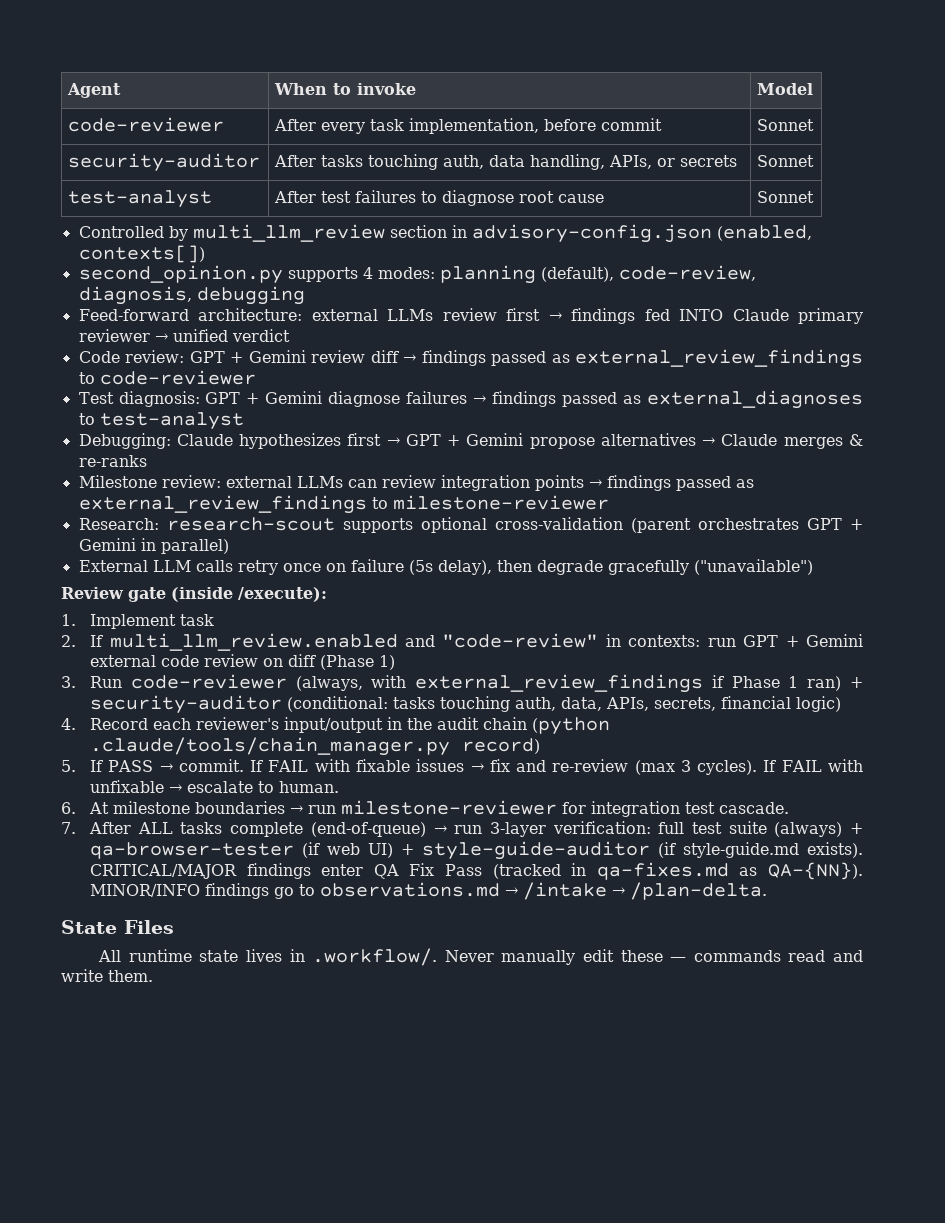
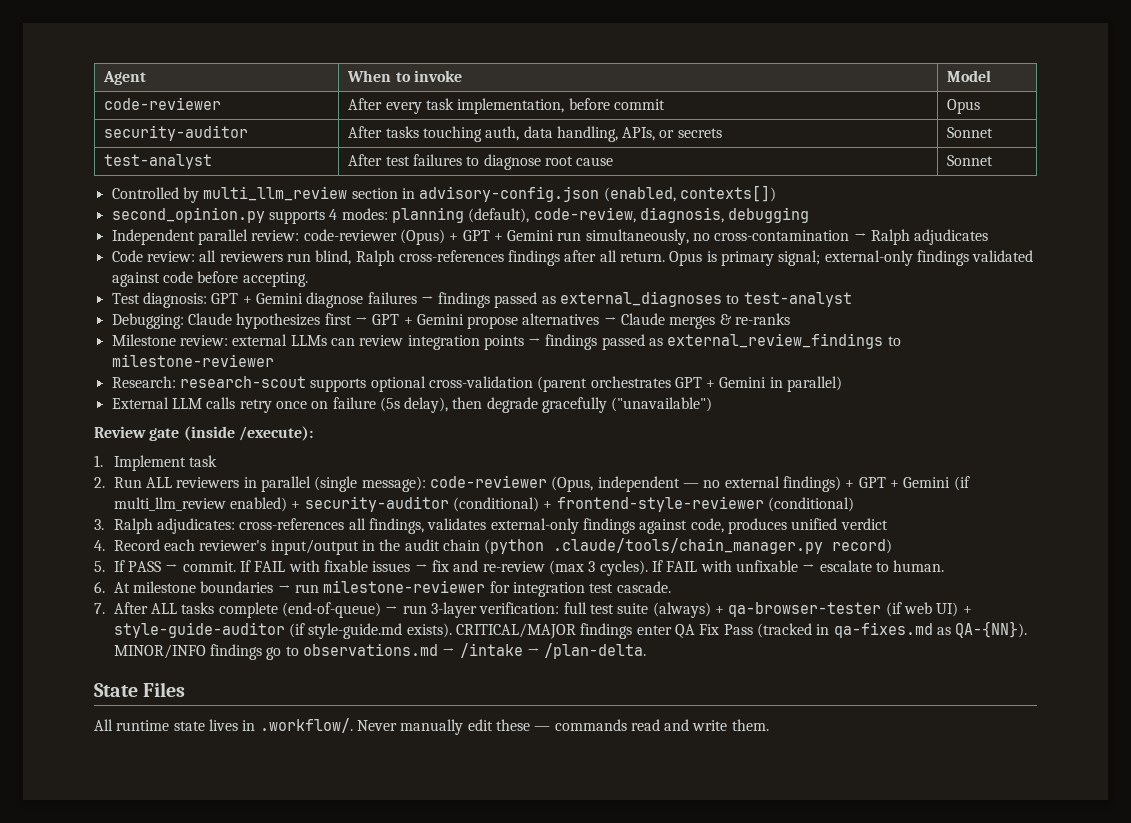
[757,119,815,131] Sonnet -> [947,99,981,114] Opus
[78,308,864,324] [78,329,290,342] [78,349,864,368] [78,370,256,385] Feed-forward architecture: external LLMs review first → findings fed INTO Claude primary reviewer → unified verdict // Code review: GPT + Gemini review diff → findings passed as external_review_findings to code-reviewer -> [111,229,989,245] [111,250,1034,266] [111,271,308,287] Independent parallel review: code-reviewer (Opus) + GPT + Gemini run simultaneously, no cross-contamination → Ralph adjudicates // Code review: all reviewers run blind, Ralph cross-references findings after all return. Opus is primary signal; external-only findings validated against code before accepting.
[90,633,863,651] [90,654,396,670] [61,674,864,693] [90,695,842,714] If multi_llm_review.enabled and "code-review" in contexts: run GPT + Gemini external code review on diff (Phase 1) // 3. Run code-reviewer (always, with external_review_findings if Phase 1 ran) + security-auditor (conditional: tasks touching auth, data, APIs, secrets, financial logic) -> [113,475,970,492] [113,496,855,512] [94,518,888,534] Run ALL reviewers in parallel (single message): code-reviewer (Opus, independent — no external findings) + GPT + Gemini (if multi_llm_review enabled) + security-auditor (conditional) + frontend-style-reviewer (conditional) // 3. Ralph adjudicates: cross-references all findings, validates external-only findings against code, produces unified verdict

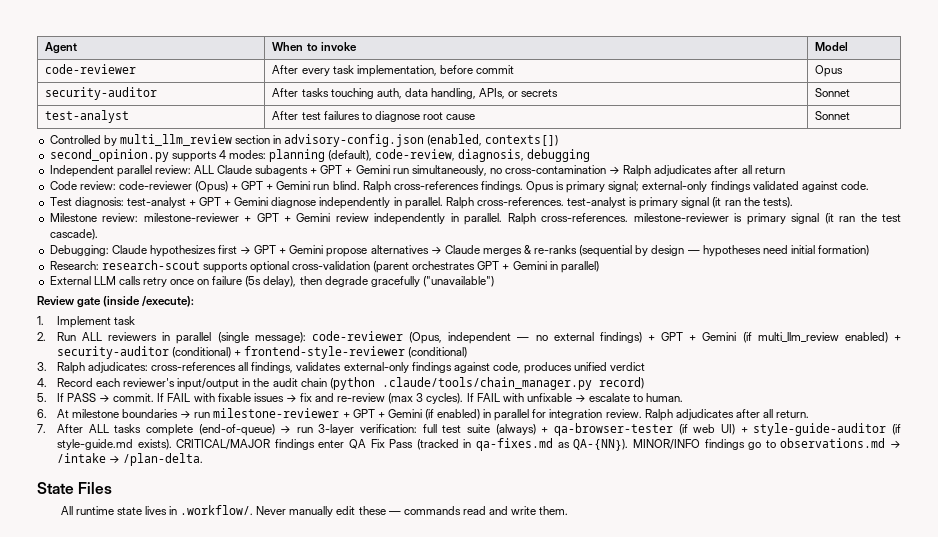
[303,229,445,245] code-reviewer (Opus) -> [193,165,309,176] ALL Claude subagents
(989, 237) none -> [714,165,785,174] after all return
[199,250,666,266] all reviewers run blind, Ralph cross-references findings after all return. -> [118,181,523,193] code-reviewer (Opus) + GPT + Gemini run blind. Ralph cross-references findings.
[162,271,308,287] code before accepting. -> [840,181,869,190] code.
(207, 300) none -> [126,197,196,208] test-analyst +
[367,291,852,308] failures → findings passed as external_diagnoses to test-analyst -> [319,197,793,209] [49,213,901,225] [49,229,98,240] independently in parallel. Ralph cross-references. test-analyst is primary signal (it ran the tests). // Milestone review: milestone-reviewer + GPT + Gemini review independently in parallel. Ralph cross-references. milestone-reviewer is primary signal (it ran the test cascade).
[111,333,901,350] [111,354,274,367] // Milestone review: external LLMs can review integration points → findings passed as external_review_findings to milestone-reviewer -> [579,245,869,257] (sequential by design — hypotheses need initial formation)
[489,581,671,597] for integration test cascade. -> [342,409,810,421] + GPT + Gemini (if enabled) in parallel for integration review. Ralph adjudicates after all return.

